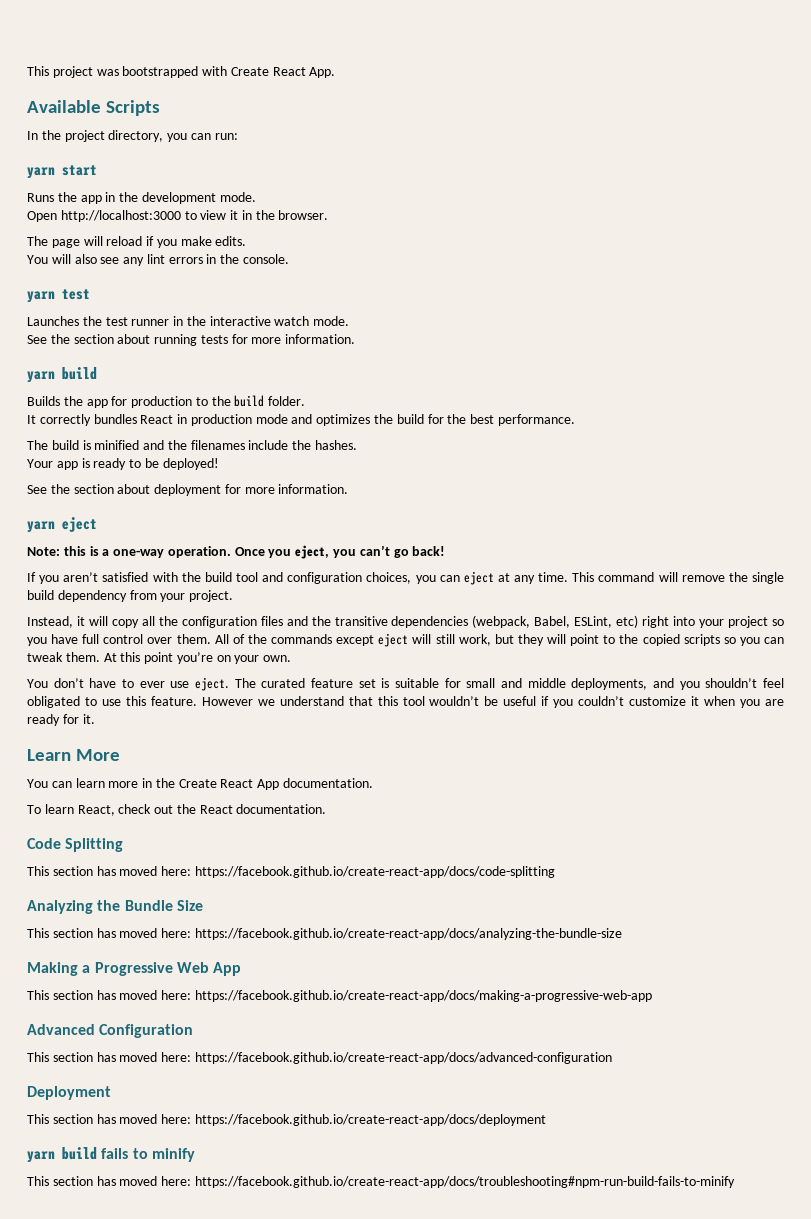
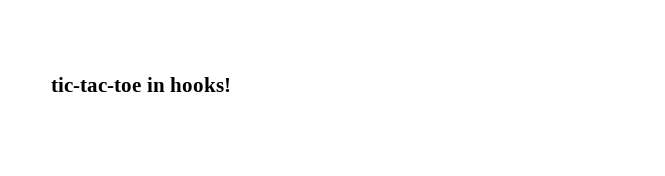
[27,66,336,78] [27,100,161,116] [27,130,238,142] [27,165,97,179] [27,192,256,204] [27,210,329,222] [27,236,247,248] [27,254,290,266] [27,289,90,303] [27,316,350,326] [27,334,356,346] [27,367,97,383] [27,395,306,408] [27,414,575,426] [27,440,358,450] [27,458,219,470] [27,484,349,496] [27,517,97,533] [27,545,446,559] [27,571,784,585] [27,590,234,602] [27,615,785,628] [27,633,785,647] [27,652,292,664] [27,677,784,691] [27,696,785,708] [27,714,95,726] [27,749,121,761] [27,778,374,790] [27,804,327,816] [27,838,124,852] [27,866,555,878] [27,900,203,914] [27,928,622,940] [27,962,242,976] [27,990,652,1002] [27,1024,194,1038] [27,1052,612,1064] [27,1086,111,1100] [27,1114,546,1126] [27,1147,195,1163] [27,1176,735,1188] This project was bootstrapped with Create React App. // Available Scripts // In the project directory, you can run: // yarn start // Runs the app in the development mode. // Open http://localhost:3000 to view it in the browser. // The page will reload if you make edits. // You will also see any lint errors in the console. // yarn test // Launches the test runner in the interactive watch mode. // See the section about running tests for more information. // yarn build // Builds the app for production to the build folder. // It correctly bundles React in production mode and optimizes the build for the best performance. // The build is minified and the filenames include the hashes. // Your app is ready to be deployed! // See the section about deployment for more information. // yarn eject // Note: this is a one-way operation. Once you eject, you can’t go back! // If you aren’t satisfied with the build tool and configuration choices, you can eject at any time. This command will remove the single build dependency from your project. // Instead, it will copy all the configuration files and the transitive dependencies (webpack, Babel, ESLint, etc) right into your project so you have full control over them. All of the commands except eject will still work, but they will point to the copied scripts so you can tweak them. At this point you’re on your own. // You don’t have to ever use eject. The curated feature set is suitable for small and middle deployments, and you shouldn’t feel obligated to use this feature. However we understand that this tool wouldn’t be useful if you couldn’t customize it when you are ready for it. // Learn More // You can learn more in the Create React App documentation. // To learn React, check out the React documentation. // Code Splitting // This section has moved here: https://facebook.github.io/create-react-app/docs/code-splitting // Analyzing the Bundle Size // This section has moved here: https://facebook.github.io/create-react-app/docs/analyzing-the-bundle-size // Making a Progressive Web App // This section has moved here: https://facebook.github.io/create-react-app/docs/making-a-progressive-web-app // Advanced Configuration // This section has moved here: https://facebook.github.io/create-react-app/docs/advanced-configuration // Deployment // This section has moved here: https://facebook.github.io/create-react-app/docs/deployment // yarn build fails to minify // This section has moved here: https://facebook.github.io/create-react-app/docs/troubleshooting#npm-run-build-fails-to-minify -> [51,77,232,92] tic-tac-toe in hooks!

